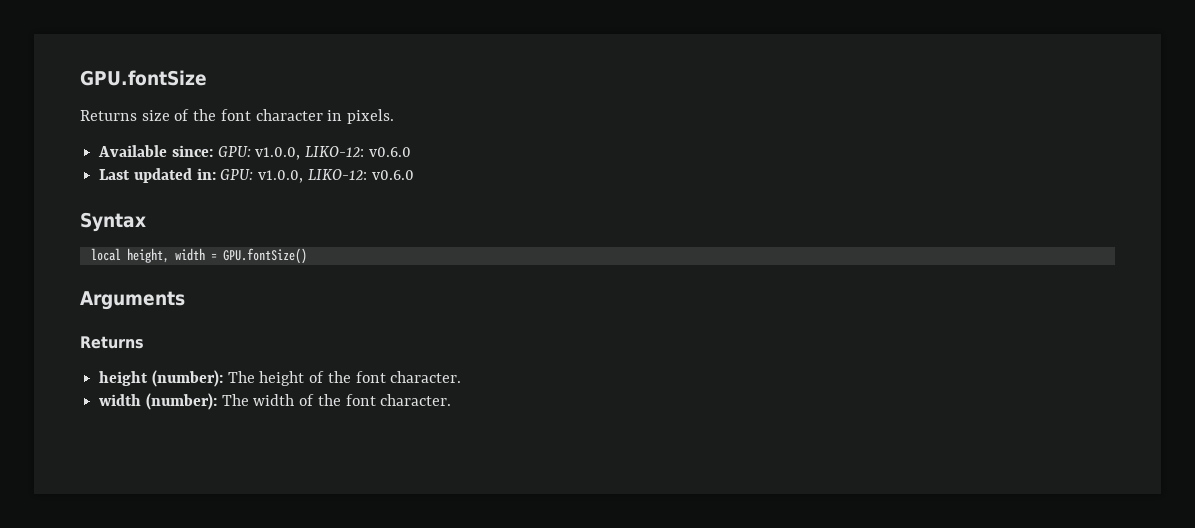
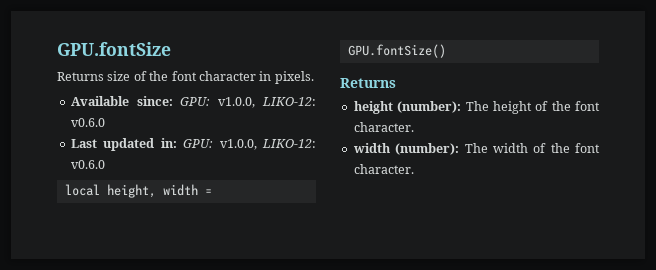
[80,212,146,232] // Syntax -> (105, 164) none
[80,291,185,310] // Arguments -> (446, 51) none

